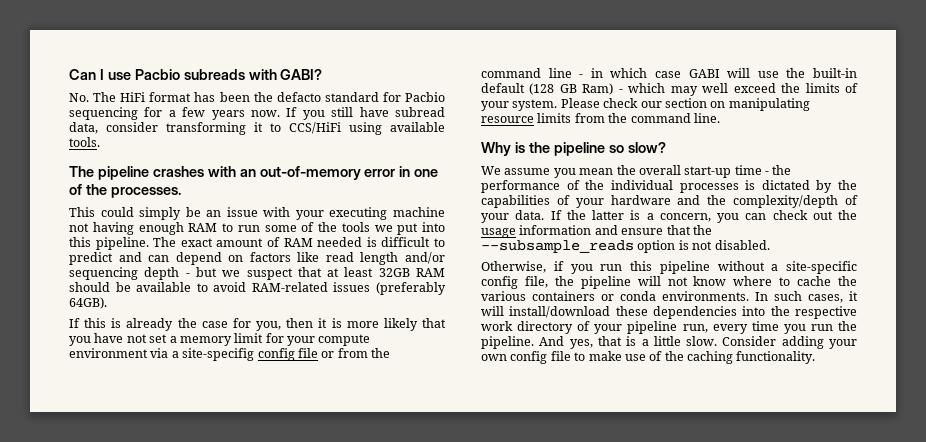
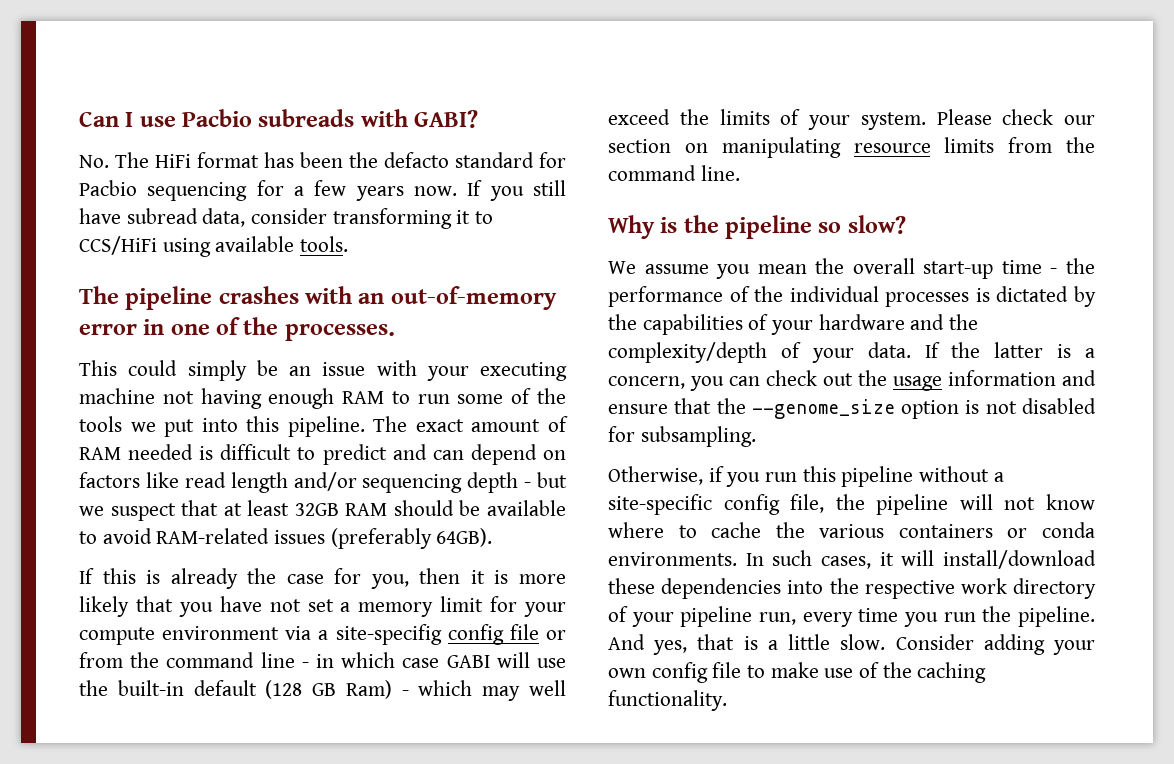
[481,240,634,253] --subsample_reads -> [751,399,895,419] --genome_size
[714,240,770,250] disabled. -> [1022,398,1096,414] [608,426,756,447] disabled for subsampling.

